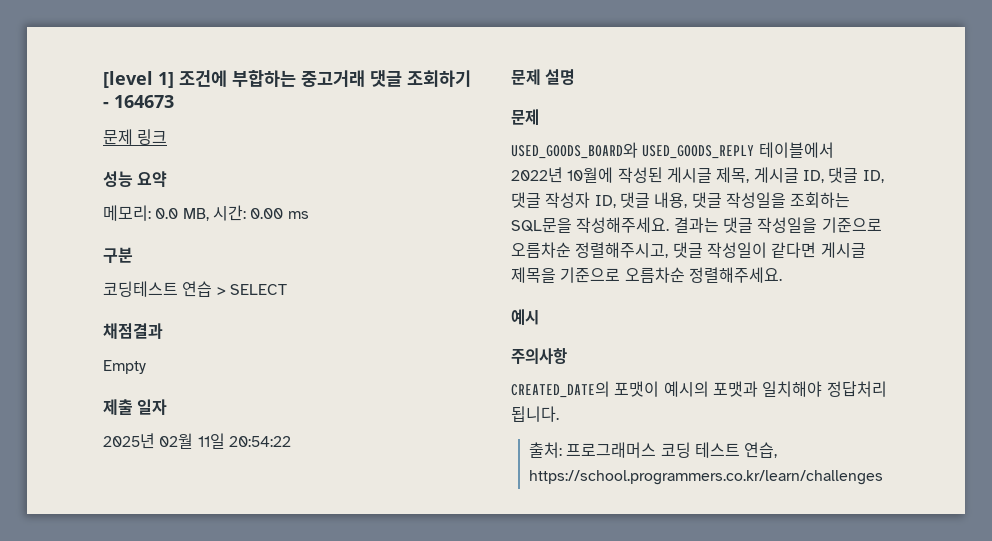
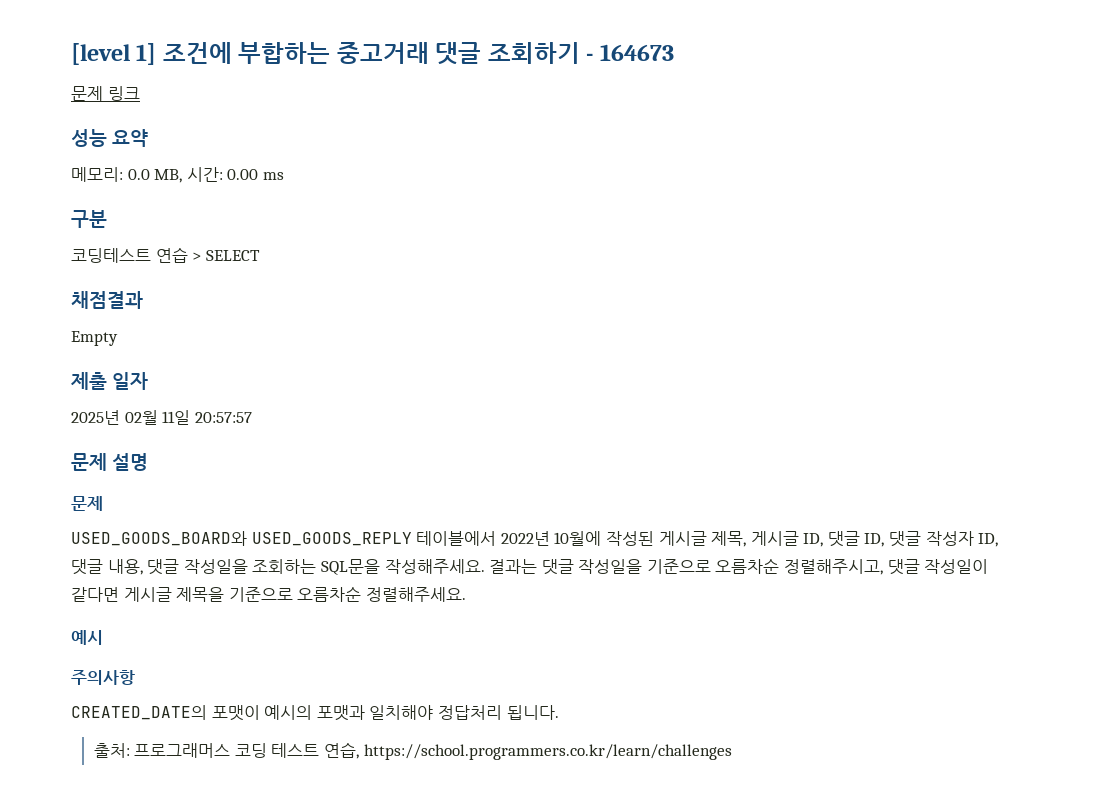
[228,436,291,447] 20:54:22 -> [194,412,252,423] 20:57:57

